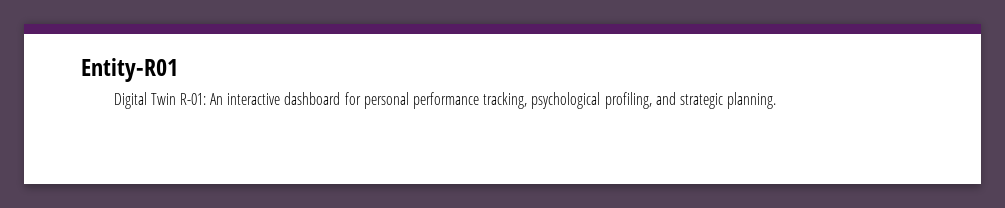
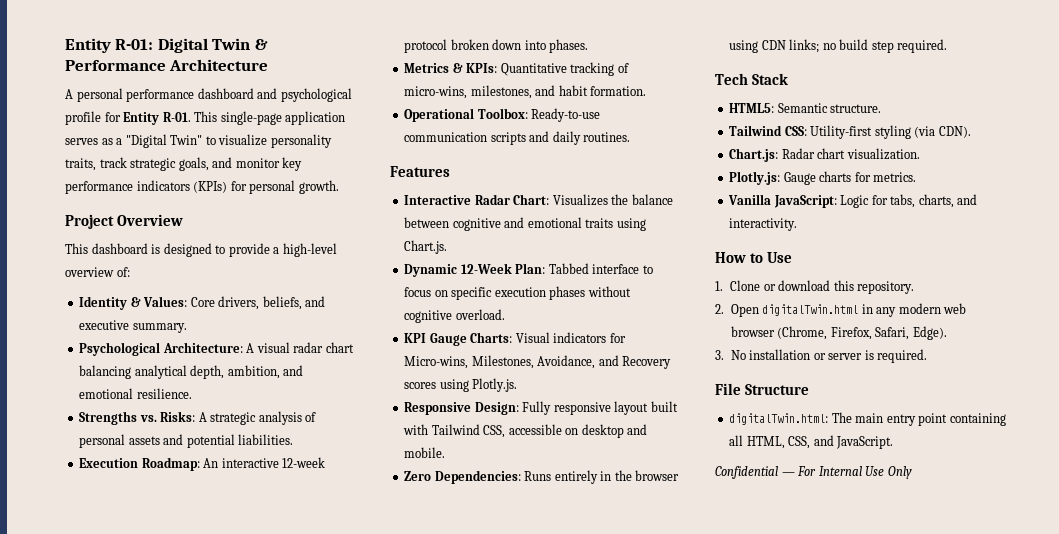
[81,58,178,82] [113,92,777,109] Entity-R01 // Digital Twin R-01: An interactive dashboard for personal performance tracking, psychological profiling, and strategic planning. -> [65,38,268,53] [65,59,269,71] [65,88,352,102] [65,111,346,125] [65,134,332,148] [65,157,303,171] [65,180,339,194] [65,214,184,229] [65,243,337,257] [65,267,130,277] [79,296,326,310] [79,320,187,333] [79,342,354,356] [79,365,304,379] [79,388,192,399] [79,411,317,425] [79,434,294,448] [79,457,326,471] [404,39,589,53] [404,62,629,76] [404,85,647,99] [404,108,601,122] [404,131,631,145] [390,166,450,177] [404,194,673,206] [404,217,646,231] [404,240,448,254] [404,263,653,277] [404,286,631,300] [404,309,505,323] [404,332,626,346] [404,355,672,369] [404,378,518,392] [404,401,678,415] [403,424,648,438] [404,447,446,458] [404,470,680,484] [729,39,948,53] [715,73,789,85] [729,103,882,113] [729,125,971,139] [729,148,920,162] [729,171,917,185] [728,194,978,208] [729,218,798,231] [715,252,793,263] [715,280,915,294] [715,303,967,317] [730,326,947,340] [715,349,928,363] [715,383,810,395] [729,412,1006,426] [729,435,894,449] [715,466,912,479] Entity R-01: Digital Twin & Performance Architecture // A personal performance dashboard and psychological profile for Entity R-01. This single-page application serves as a "Digital Twin" to visualize personality traits, track strategic goals, and monitor key performance indicators (KPIs) for personal growth. // Project Overview // This dashboard is designed to provide a high-level overview of: // Identity & Values: Core drivers, beliefs, and executive summary. // Psychological Architecture: A visual radar chart balancing analytical depth, ambition, and emotional resilience. // Strengths vs. Risks: A strategic analysis of personal assets and potential liabilities. // Execution Roadmap: An interactive 12-week protocol broken down into phases. // Metrics & KPIs: Quantitative tracking of micro-wins, milestones, and habit formation. // Operational Toolbox: Ready-to-use communication scripts and daily routines. // Features // Interactive Radar Chart: Visualizes the balance between cognitive and emotional traits using Chart.js. // Dynamic 12-Week Plan: Tabbed interface to focus on specific execution phases without cognitive overload. // KPI Gauge Charts: Visual indicators for Micro-wins, Milestones, Avoidance, and Recovery scores using Plotly.js. // Responsive Design: Fully responsive layout built with Tailwind CSS, accessible on desktop and mobile. // Zero Dependencies: Runs entirely in the browser using CDN links; no build step required. // Tech Stack // HTML5: Semantic structure. // Tailwind CSS: Utility-first styling (via CDN). // Chart.js: Radar chart visualization. // Plotly.js: Gauge charts for metrics. // Vanilla JavaScript: Logic for tabs, charts, and interactivity. // How to Use // 1. Clone or download this repository. // 2. Open digitalTwin.html in any modern web browser (Chrome, Firefox, Safari, Edge). // 3. No installation or server is required. // File Structure // digitalTwin.html: The main entry point containing all HTML, CSS, and JavaScript. // Confidential — For Internal Use Only

